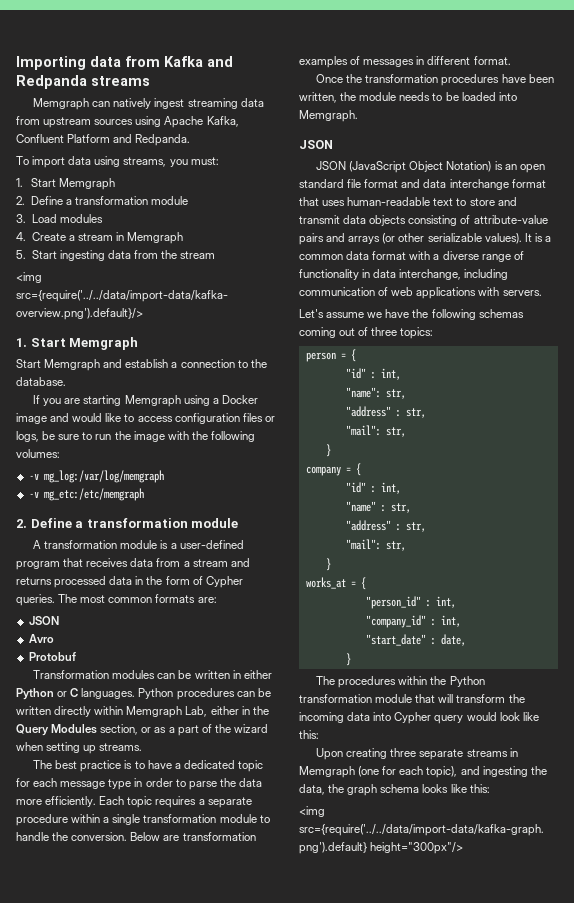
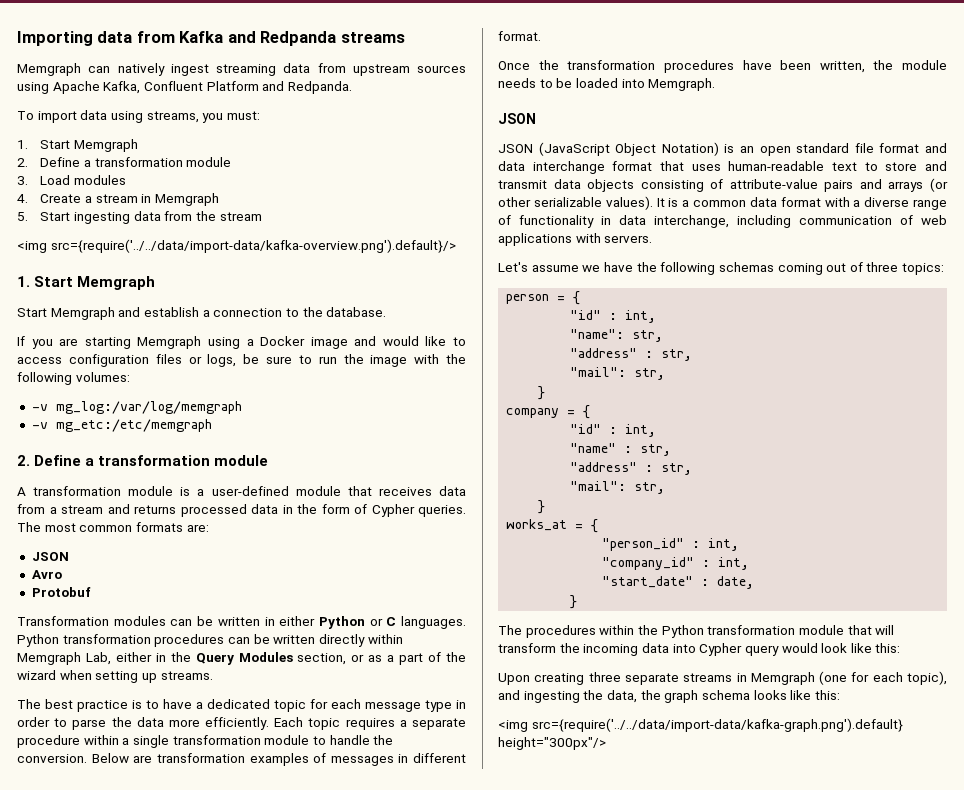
[16,561,60,570] program -> [295,486,341,496] module
(174, 693) none -> [62,634,151,644] transformation

